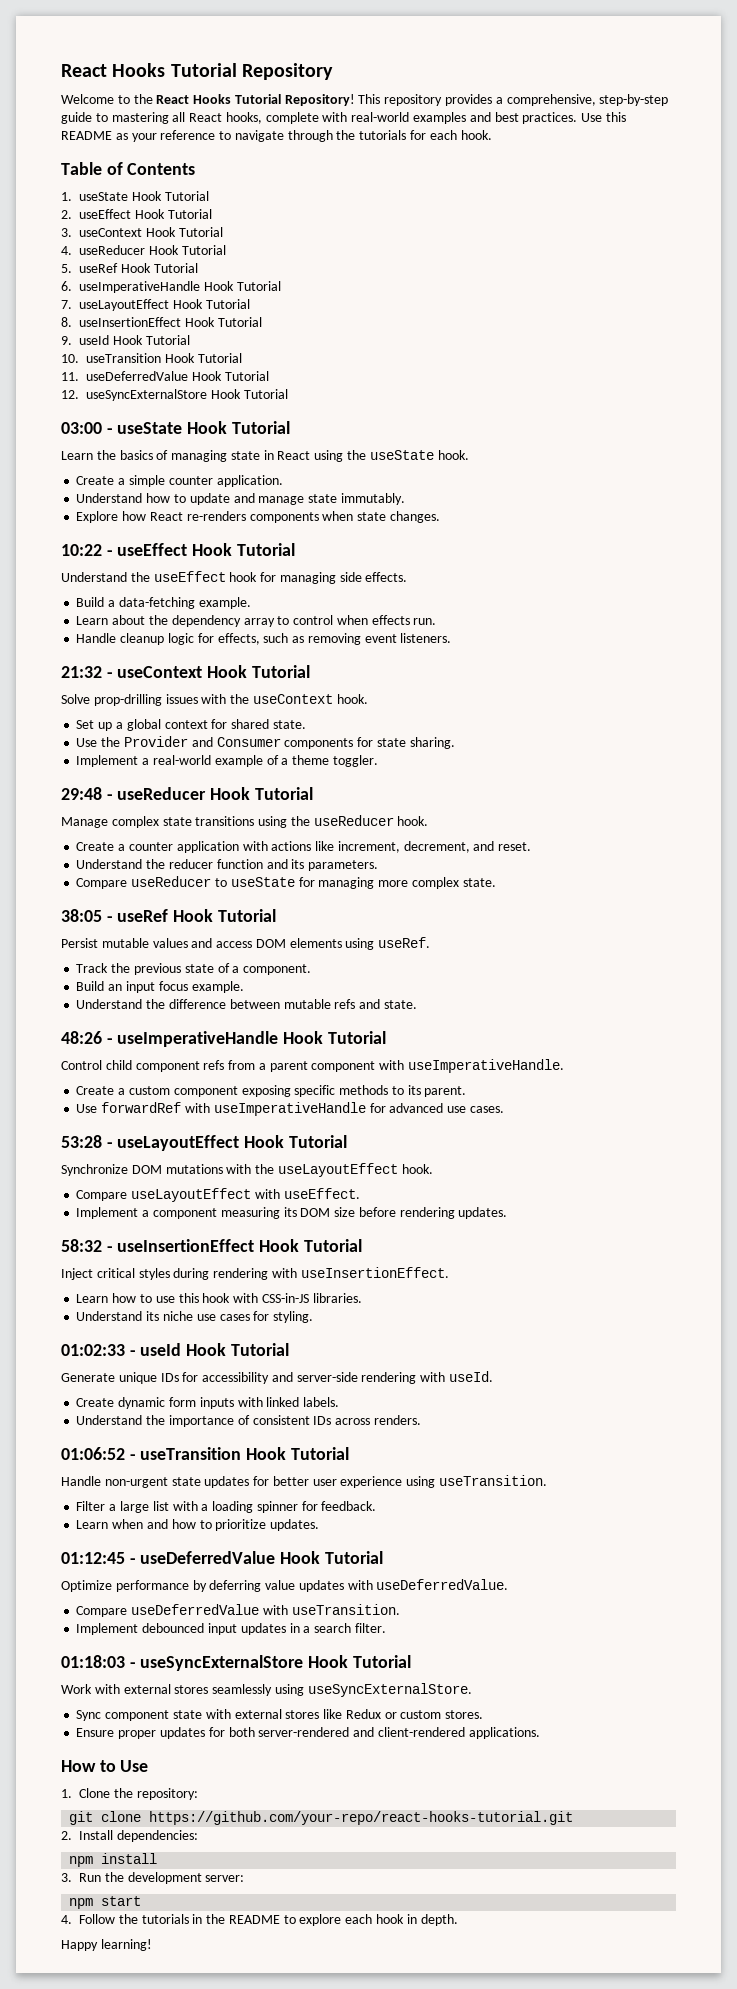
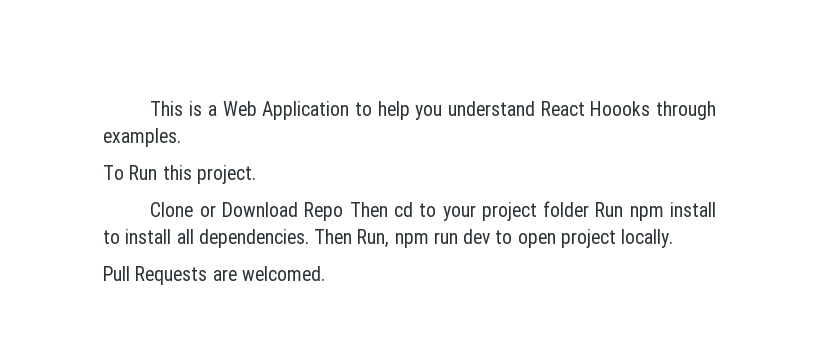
[61,63,333,80] [61,94,669,106] [61,112,626,124] [61,130,492,142] [61,162,196,175] [61,191,209,201] [61,209,212,219] [61,227,223,237] [61,245,226,255] [61,263,198,273] [61,281,281,293] [61,299,250,311] [61,317,262,327] [61,335,190,345] [61,353,242,363] [61,371,269,381] [61,389,288,401] [61,421,290,434] [61,450,469,462] [76,475,283,487] [76,493,405,505] [76,511,440,523] [61,543,295,556] [61,571,408,584] [76,597,251,609] [76,615,437,627] [76,633,452,645] [61,665,310,678] [61,694,368,706] [76,719,306,731] [76,736,455,749] [76,755,378,767] [61,787,313,800] [61,815,429,828] [76,841,532,853] [76,859,379,871] [76,876,496,889] [61,909,276,922] [61,937,431,950] [76,963,312,975] [76,981,244,993] [76,999,417,1009] [61,1031,386,1047] [61,1059,565,1073] [76,1085,467,1097] [76,1102,504,1116] [61,1135,347,1151] [61,1163,433,1177] [76,1188,360,1202] [76,1207,508,1219] [61,1239,362,1252] [61,1267,449,1280] [76,1293,362,1303] [76,1311,314,1323] [61,1343,289,1356] [61,1371,494,1384] [76,1397,340,1409] [76,1415,421,1427] [61,1447,349,1460] [61,1475,548,1488] [76,1501,377,1513] [76,1519,320,1531] [61,1551,383,1564] [61,1579,509,1592] [76,1604,400,1617] [76,1623,386,1635] [61,1655,411,1671] [61,1683,472,1697] [76,1709,484,1721] [76,1727,540,1739] [61,1760,149,1772] [61,1788,198,1800] [69,1811,574,1825] [61,1830,198,1842] [69,1853,158,1867] [61,1872,245,1884] [69,1896,142,1909] [61,1914,458,1926] [61,1939,152,1951] React Hooks Tutorial Repository // Welcome to the React Hooks Tutorial Repository! This repository provides a comprehensive, step-by-step guide to mastering all React hooks, complete with real-world examples and best practices. Use this README as your reference to navigate through the tutorials for each hook. // Table of Contents // 1. useState Hook Tutorial // 2. useEffect Hook Tutorial // 3. useContext Hook Tutorial // 4. useReducer Hook Tutorial // 5. useRef Hook Tutorial // 6. useImperativeHandle Hook Tutorial // 7. useLayoutEffect Hook Tutorial // 8. useInsertionEffect Hook Tutorial // 9. useId Hook Tutorial // 10. useTransition Hook Tutorial // 11. useDeferredValue Hook Tutorial // 12. useSyncExternalStore Hook Tutorial // 03:00 - useState Hook Tutorial // Learn the basics of managing state in React using the useState hook. // Create a simple counter application. // Understand how to update and manage state immutably. // Explore how React re-renders components when state changes. // 10:22 - useEffect Hook Tutorial // Understand the useEffect hook for managing side effects. // Build a data-fetching example. // Learn about the dependency array to control when effects run. // Handle cleanup logic for effects, such as removing event listeners. // 21:32 - useContext Hook Tutorial // Solve prop-drilling issues with the useContext hook. // Set up a global context for shared state. // Use the Provider and Consumer components for state sharing. // Implement a real-world example of a theme toggler. // 29:48 - useReducer Hook Tutorial // Manage complex state transitions using the useReducer hook. // Create a counter application with actions like increment, decrement, and reset. // Understand the reducer function and its parameters. // Compare useReducer to useState for managing more complex state. // 38:05 - useRef Hook Tutorial // Persist mutable values and access DOM elements using useRef. // Track the previous state of a component. // Build an input focus example. // Understand the difference between mutable refs and state. // 48:26 - useImperativeHandle Hook Tutorial // Control child component refs from a parent component with useImperativeHandle. // Create a custom component exposing specific methods to its parent. // Use forwardRef with useImperativeHandle for advanced use cases. // 53:28 - useLayoutEffect Hook Tutorial // Synchronize DOM mutations with the useLayoutEffect hook. // Compare useLayoutEffect with useEffect. // Implement a component measuring its DOM size before rendering updates. // 58:32 - useInsertionEffect Hook Tutorial // Inject critical styles during rendering with useInsertionEffect. // Learn how to use this hook with CSS-in-JS libraries. // Understand its niche use cases for styling. // 01:02:33 - useId Hook Tutorial // Generate unique IDs for accessibility and server-side rendering with useId. // Create dynamic form inputs with linked labels. // Understand the importance of consistent IDs across renders. // 01:06:52 - useTransition Hook Tutorial // Handle non-urgent state updates for better user experience using useTransition. // Filter a large list with a loading spinner for feedback. // Learn when and how to prioritize updates. // 01:12:45 - useDeferredValue Hook Tutorial // Optimize performance by deferring value updates with useDeferredValue. // Compare useDeferredValue with useTransition. // Implement debounced input updates in a search filter. // 01:18:03 - useSyncExternalStore Hook Tutorial // Work with external stores seamlessly using useSyncExternalStore. // Sync component state with external stores like Redux or custom stores. // Ensure proper updates for both server-rendered and client-rendered applications. // How to Use // 1. Clone the repository: // git clone https://github.com/your-repo/react-hooks-tutorial.git // 2. Install dependencies: // npm install // 3. Run the development server: // npm start // 4. Follow the tutorials in the README to explore each hook in depth. // Happy learning! -> [150,101,717,120] [103,128,181,147] [103,165,256,184] [150,201,716,221] [103,229,674,248] [103,266,325,285] This is a Web Application to help you understand React Hoooks through examples. // To Run this project. // Clone or Download Repo Then cd to your project folder Run npm install to install all dependencies. Then Run, npm run dev to open project locally. // Pull Requests are welcomed.

